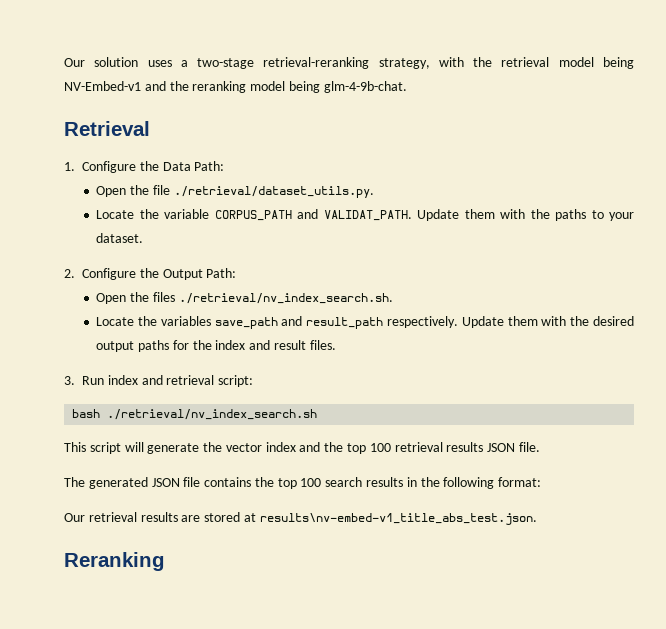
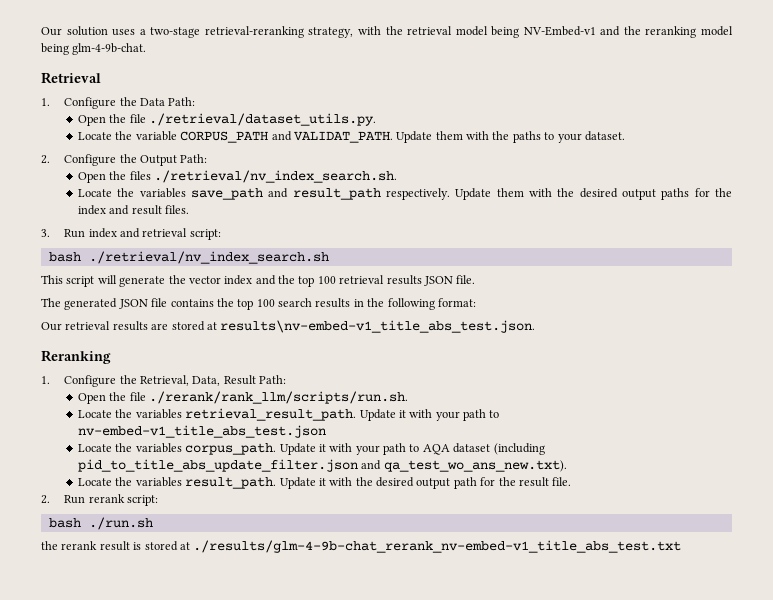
(165, 561) none -> [41,375,287,387] [78,391,409,404] [78,408,500,421] [78,425,327,438] [78,443,545,455] [78,459,567,472] [78,477,572,489] [41,494,159,506] [48,517,153,530] [41,540,682,553] // 1. Configure the Retrieval, Data, Result Path: // Open the file ./rerank/rank_llm/scripts/run.sh. // Locate the variables retrieval_result_path. Update it with your path to nv-embed-v1_title_abs_test.json // Locate the variables corpus_path. Update it with your path to AQA dataset (including pid_to_title_abs_update_filter.json and qa_test_wo_ans_new.txt). // Locate the variables result_path. Update it with the desired output path for the result file. // 2. Run rerank script: // bash ./run.sh // the rerank result is stored at ./results/glm-4-9b-chat_rerank_nv-embed-v1_title_abs_test.txt

